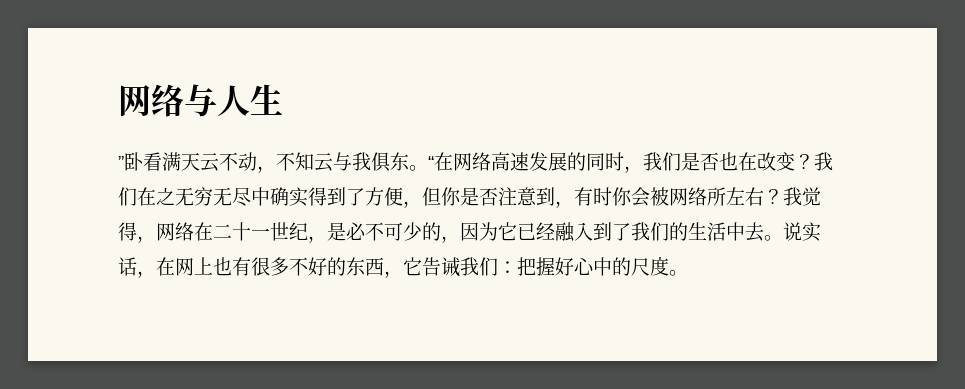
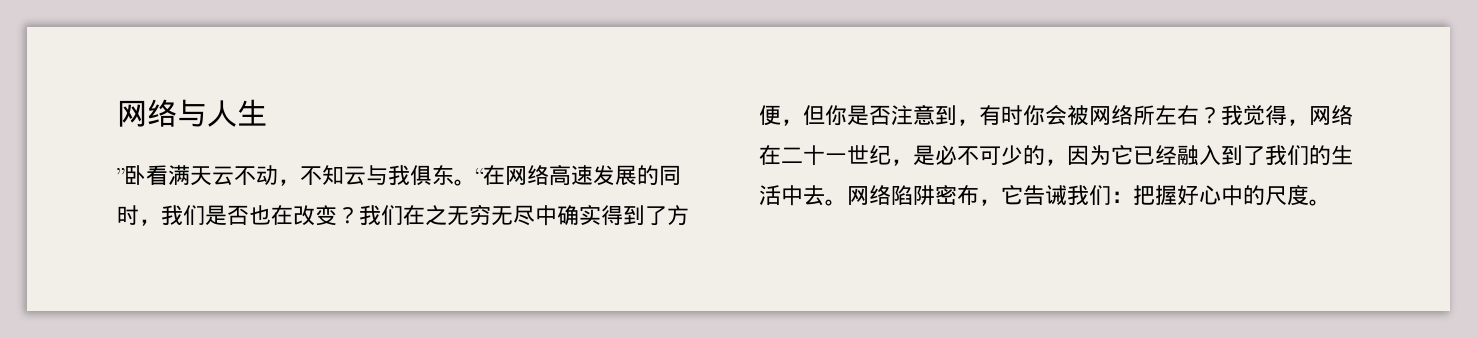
[783,222,821,242] [118,257,384,278] 说实话，在网上也有很多不好的东西 -> [847,185,979,206] 网络陷阱密布

